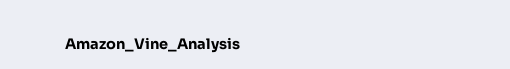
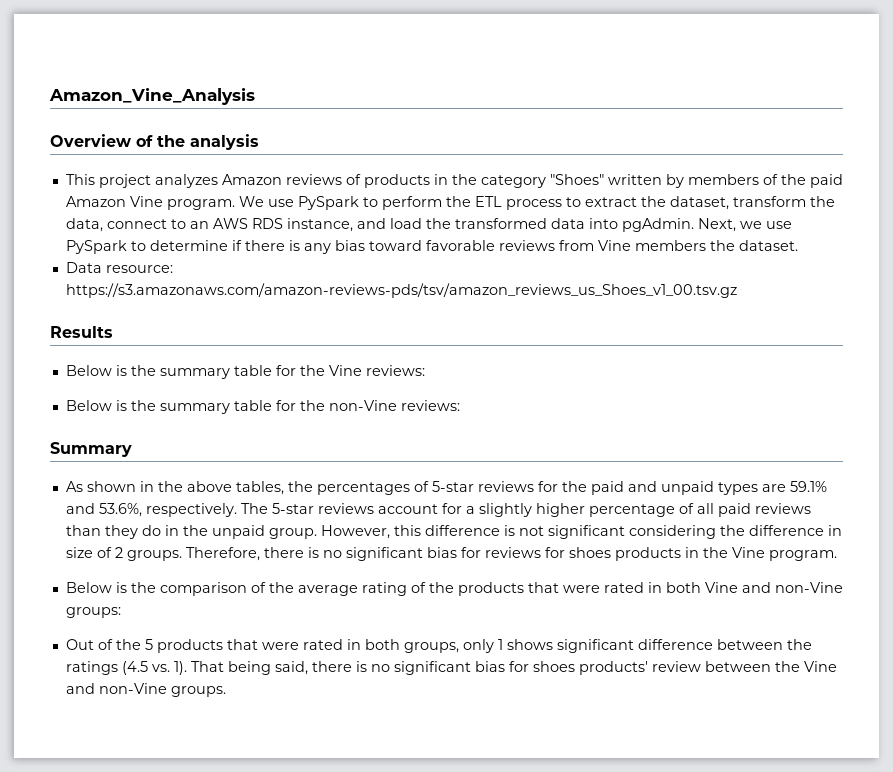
(240, 45) none -> [50,134,259,150] [65,174,843,188] [65,196,835,210] [65,218,792,232] [65,240,798,254] [65,262,173,273] [65,283,737,298] [50,326,113,338] [65,365,425,379] [65,400,460,414] [50,442,132,457] [65,481,827,495] [65,503,811,517] [65,525,842,539] [65,547,837,561] [65,582,843,596] [65,607,121,618] [65,639,812,653] [65,661,837,675] [65,683,226,697] // Overview of the analysis // This project analyzes Amazon reviews of products in the category "Shoes" written by members of the paid Amazon Vine program. We use PySpark to perform the ETL process to extract the dataset, transform the data, connect to an AWS RDS instance, and load the transformed data into pgAdmin. Next, we use PySpark to determine if there is any bias toward favorable reviews from Vine members the dataset. // Data resource: https://s3.amazonaws.com/amazon-reviews-pds/tsv/amazon_reviews_us_Shoes_v1_00.tsv.gz // Results // Below is the summary table for the Vine reviews: // Below is the summary table for the non-Vine reviews: // Summary // As shown in the above tables, the percentages of 5-star reviews for the paid and unpaid types are 59.1% and 53.6%, respectively. The 5-star reviews account for a slightly higher percentage of all paid reviews than they do in the unpaid group. However, this difference is not significant considering the difference in size of 2 groups. Therefore, there is no significant bias for reviews for shoes products in the Vine program. // Below is the comparison of the average rating of the products that were rated in both Vine and non-Vine groups: // Out of the 5 products that were rated in both groups, only 1 shows significant difference between the ratings (4.5 vs. 1). That being said, there is no significant bias for shoes products' review between the Vine and non-Vine groups.

